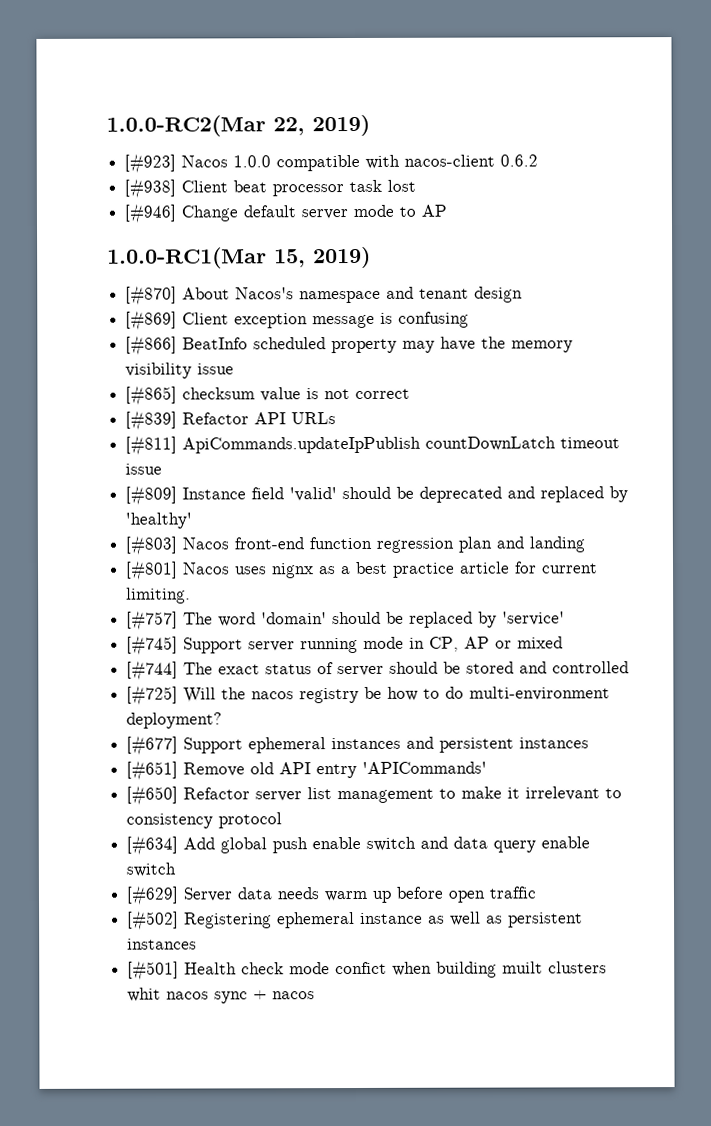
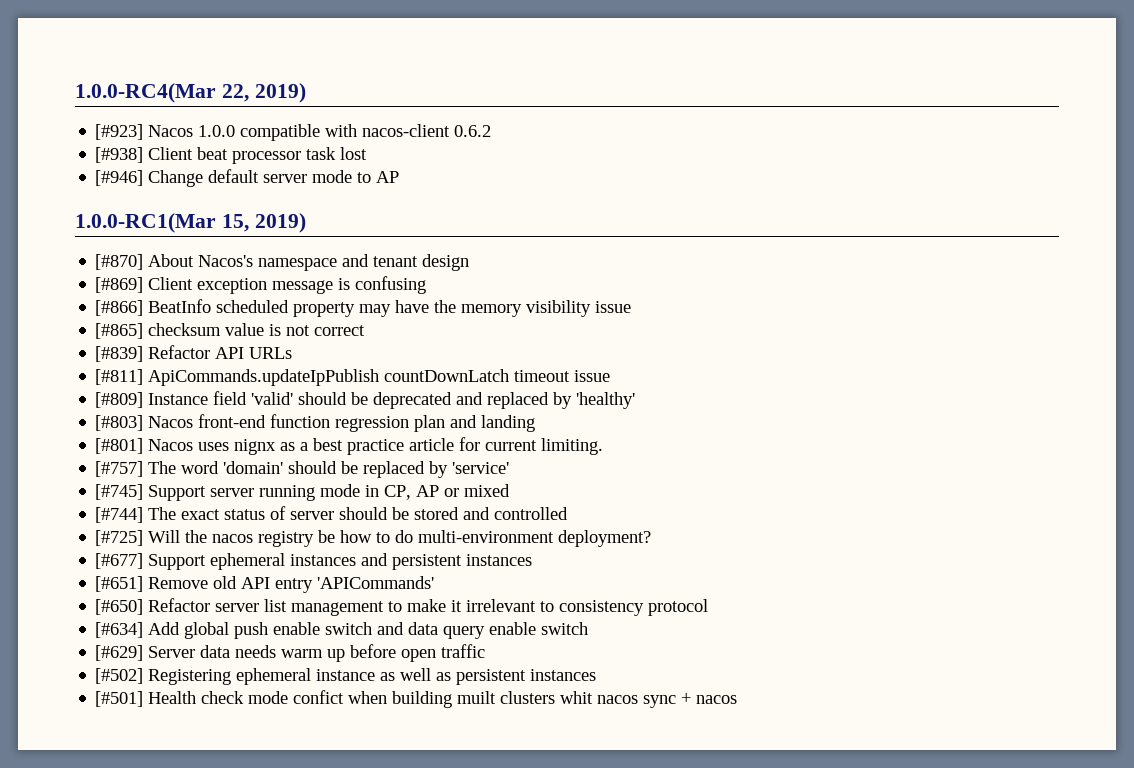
[106,115,266,137] 1.0.0-RC2(Mar -> [75,83,216,103] 1.0.0-RC4(Mar

